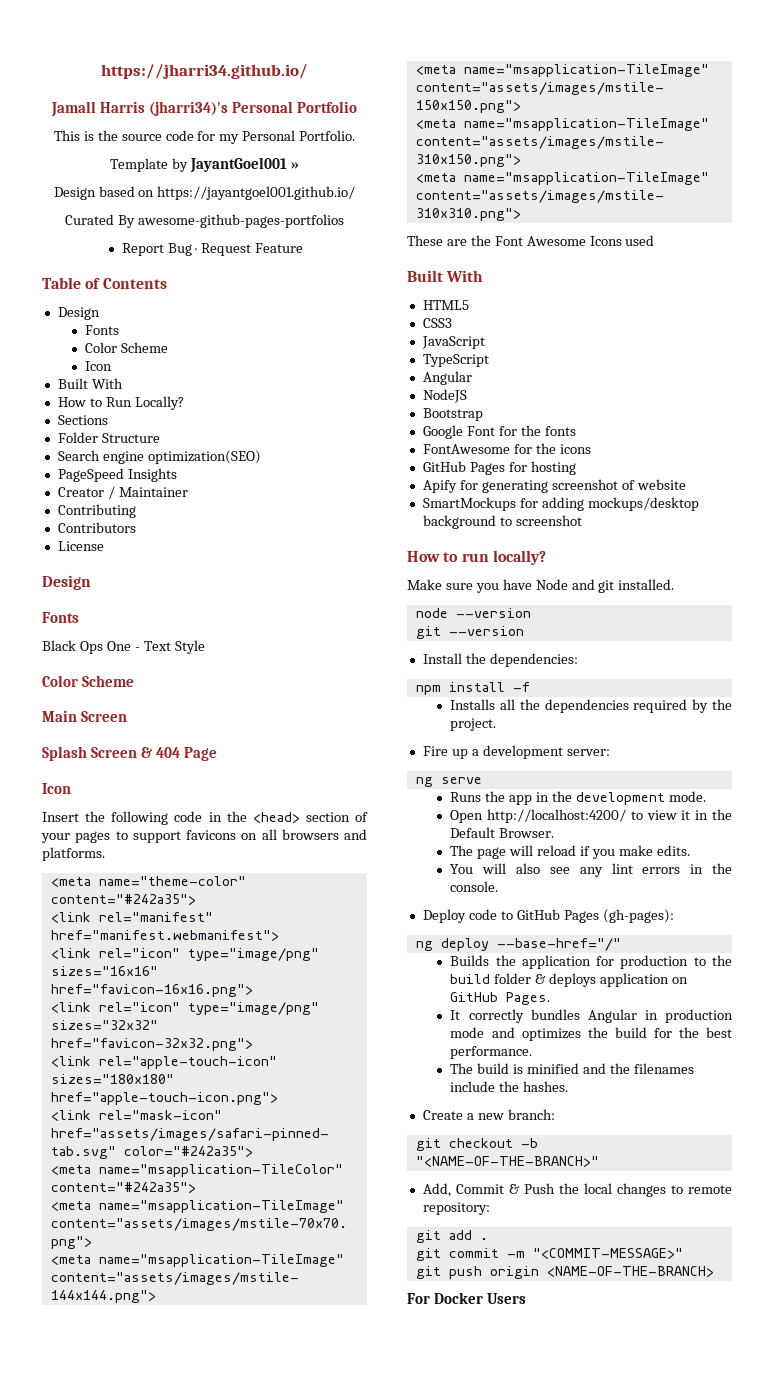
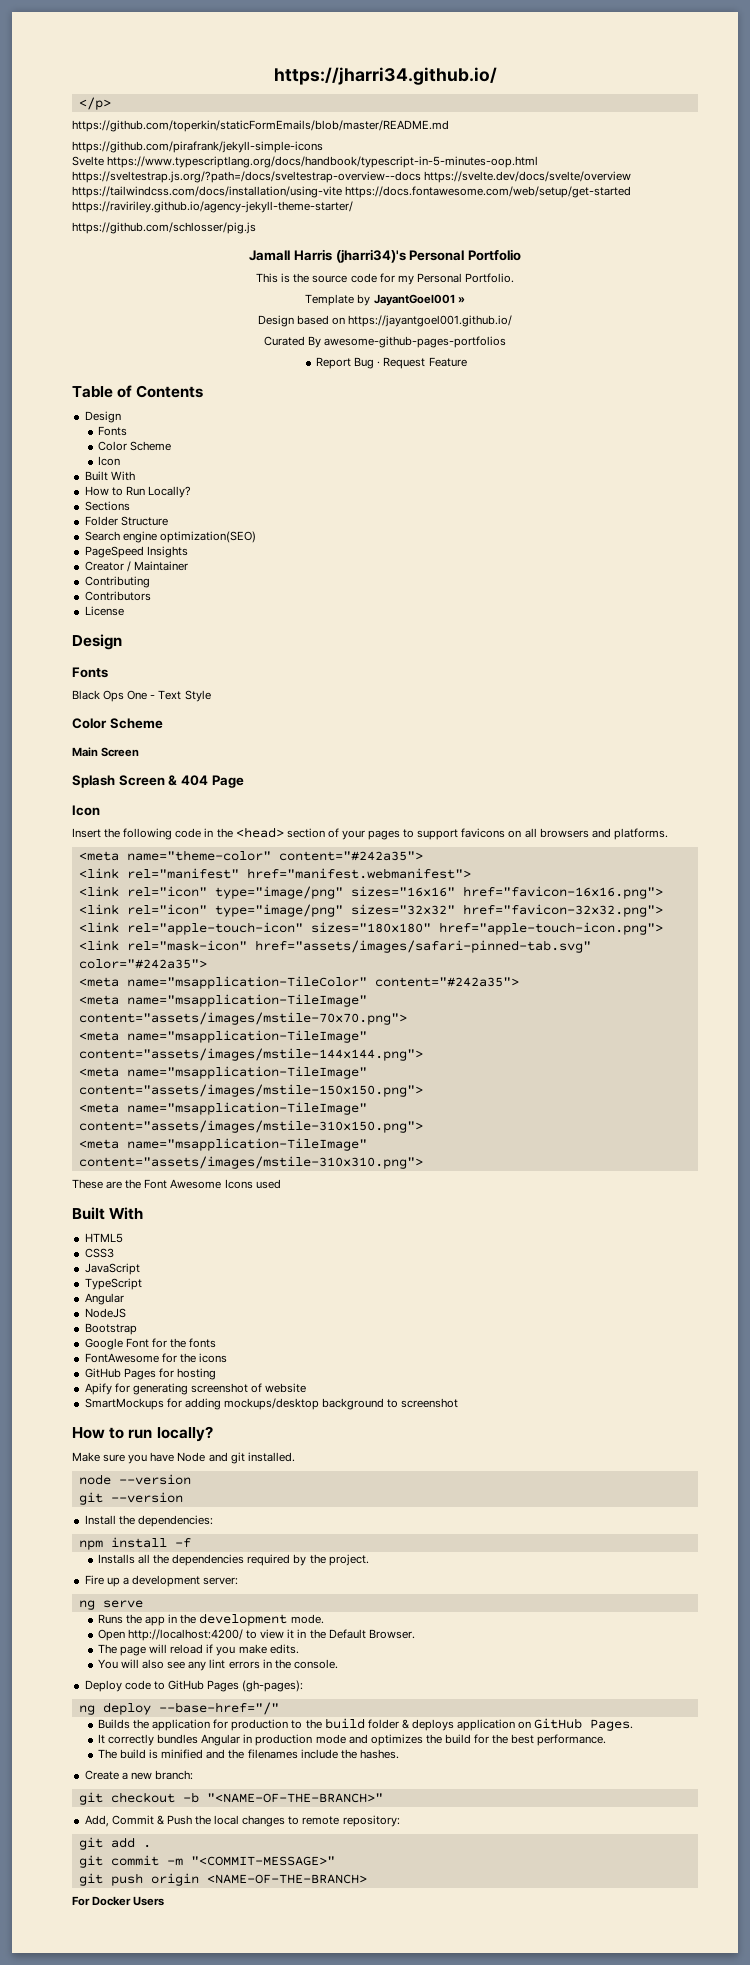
(308, 71) none -> [78,97,111,110] [72,120,449,132] [72,141,323,153] [72,156,539,168] [72,171,632,183] [72,186,632,198] [72,201,353,213] [72,222,256,234] // </p> // https://github.com/toperkin/staticFormEmails/blob/master/README.md // https://github.com/pirafrank/jekyll-simple-icons // Svelte https://www.typescriptlang.org/docs/handbook/typescript-in-5-minutes-oop.html https://sveltestrap.js.org/?path=/docs/sveltestrap-overview--docs https://svelte.dev/docs/svelte/overview https://tailwindcss.com/docs/installation/using-vite https://docs.fontawesome.com/web/setup/get-started https://raviriley.github.io/agency-jekyll-theme-starter/ // https://github.com/schlosser/pig.js

